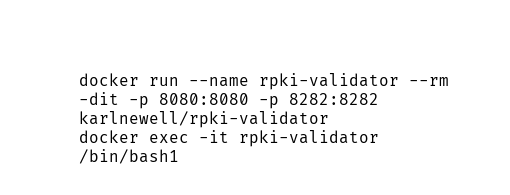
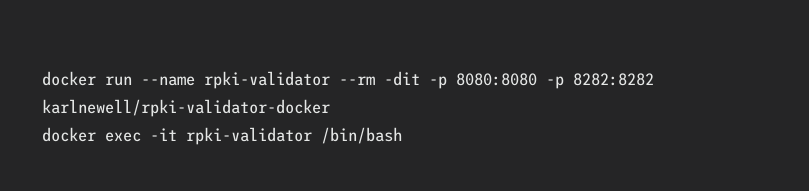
[79,111,329,128] karlnewell/rpki-validator -> [42,99,330,117] karlnewell/rpki-validator-docker
[79,149,179,164] /bin/bash1 -> [321,127,402,144] /bin/bash

